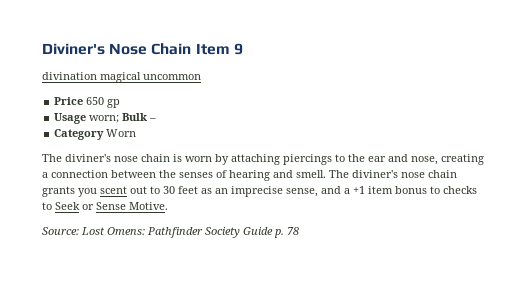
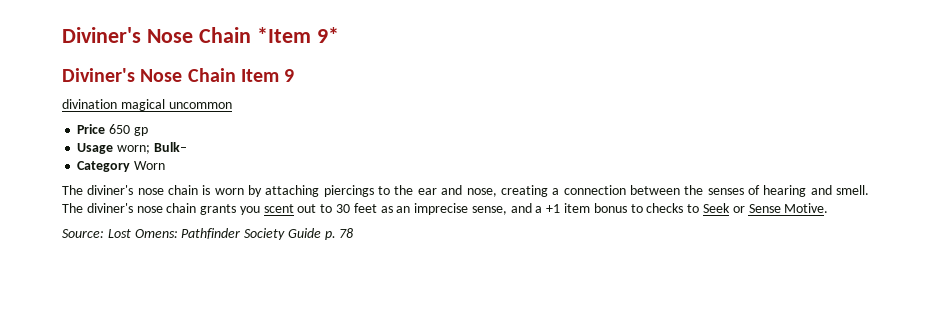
[42,43,192,55] Diviner's Nose Chain -> [62,27,339,43] [62,68,236,82] Diviner's Nose Chain *Item 9* // Diviner's Nose Chain
[122,113,157,121] Bulk – -> [153,142,187,152] Bulk–

